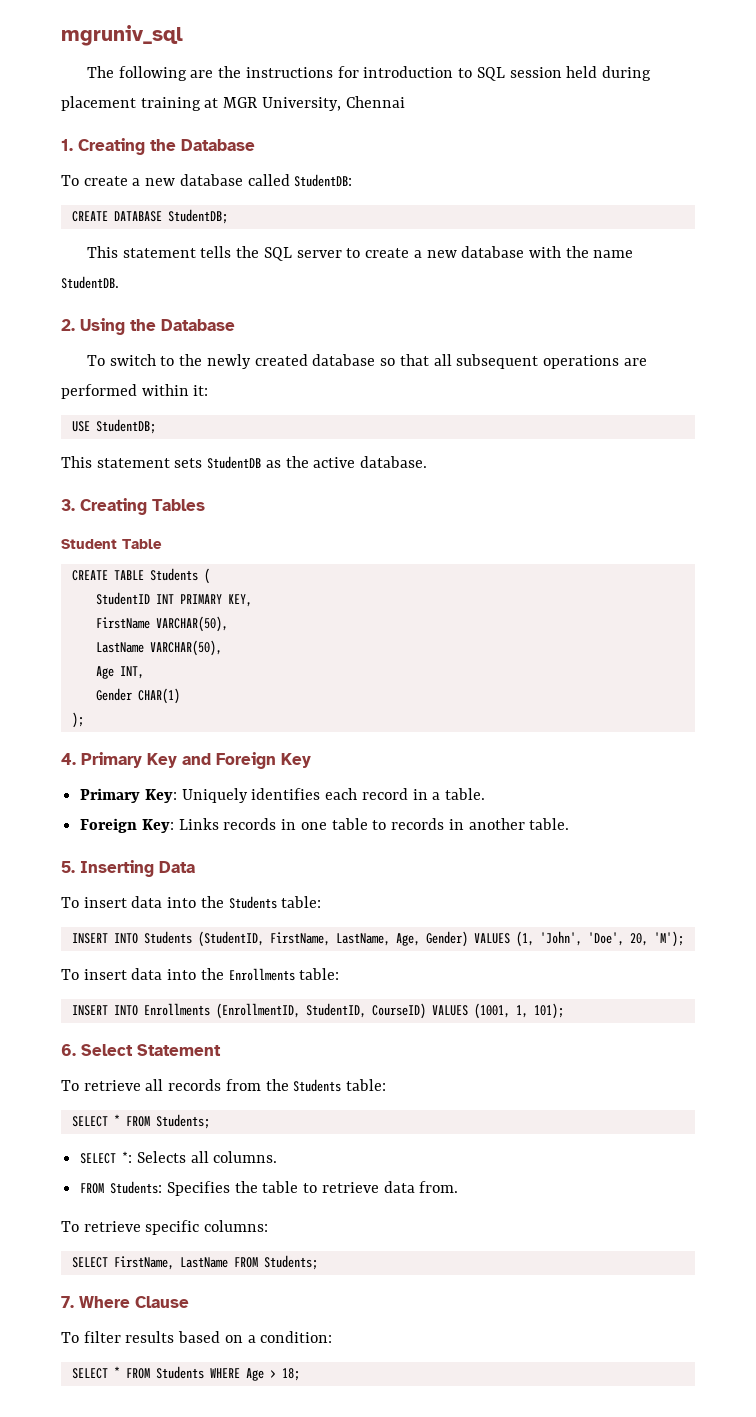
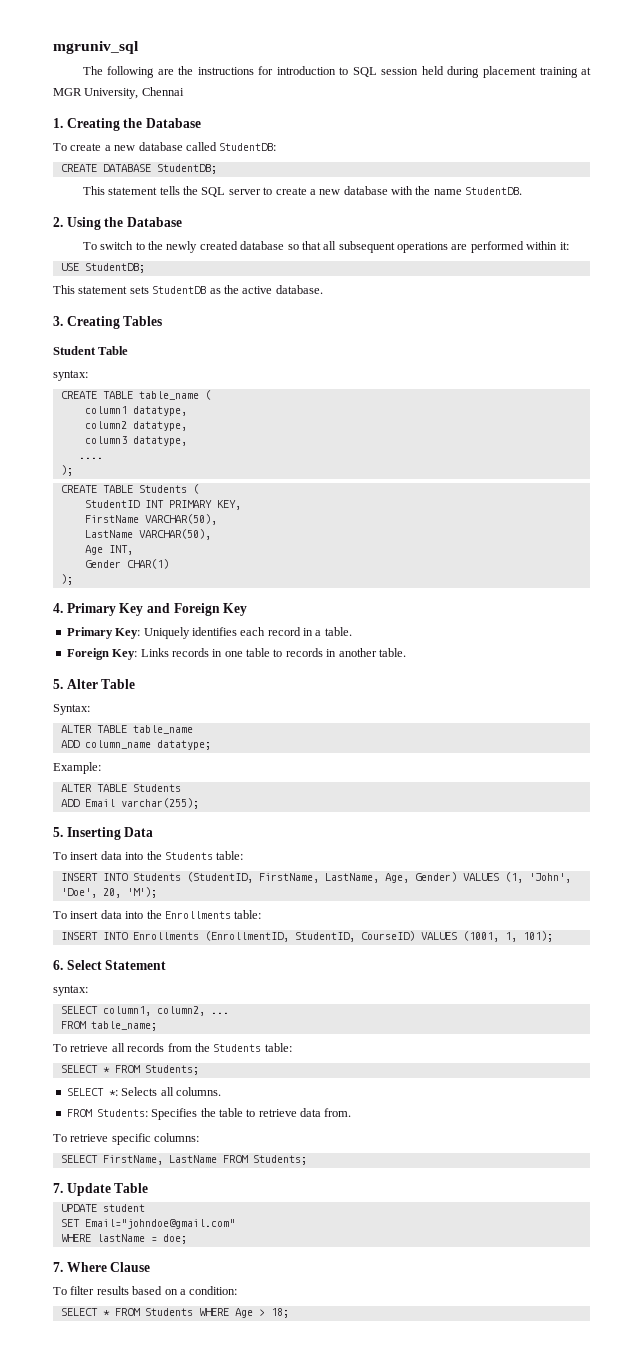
(162, 544) none -> [53,370,88,381] [60,390,211,400] [84,406,187,416] [84,421,187,431] [84,436,187,446] [78,457,103,459] [60,465,73,476] // syntax: // CREATE TABLE table_name ( // column1 datatype, // column2 datatype, // column3 datatype, // .... // );
(570, 824) none -> [53,679,136,689] [53,704,90,715] [60,725,193,734] [60,740,211,750] [53,762,101,774] [60,784,181,792] [60,798,199,809] // 5. Alter Table // Syntax: // ALTER TABLE table_name // ADD column_name datatype; // Example: // ALTER TABLE Students // ADD Email varchar(255);
(221, 1050) none -> [53,985,88,996] [60,1006,229,1016] [60,1021,157,1031] // syntax: // SELECT column1, column2, ... // FROM table_name;
(318, 1262) none -> [53,1183,149,1196] [60,1204,145,1212] [60,1219,235,1229] [60,1234,187,1244] // 7. Update Table // UPDATE student // SET Email="johndoe@gmail.com" // WHERE lastName = doe;

